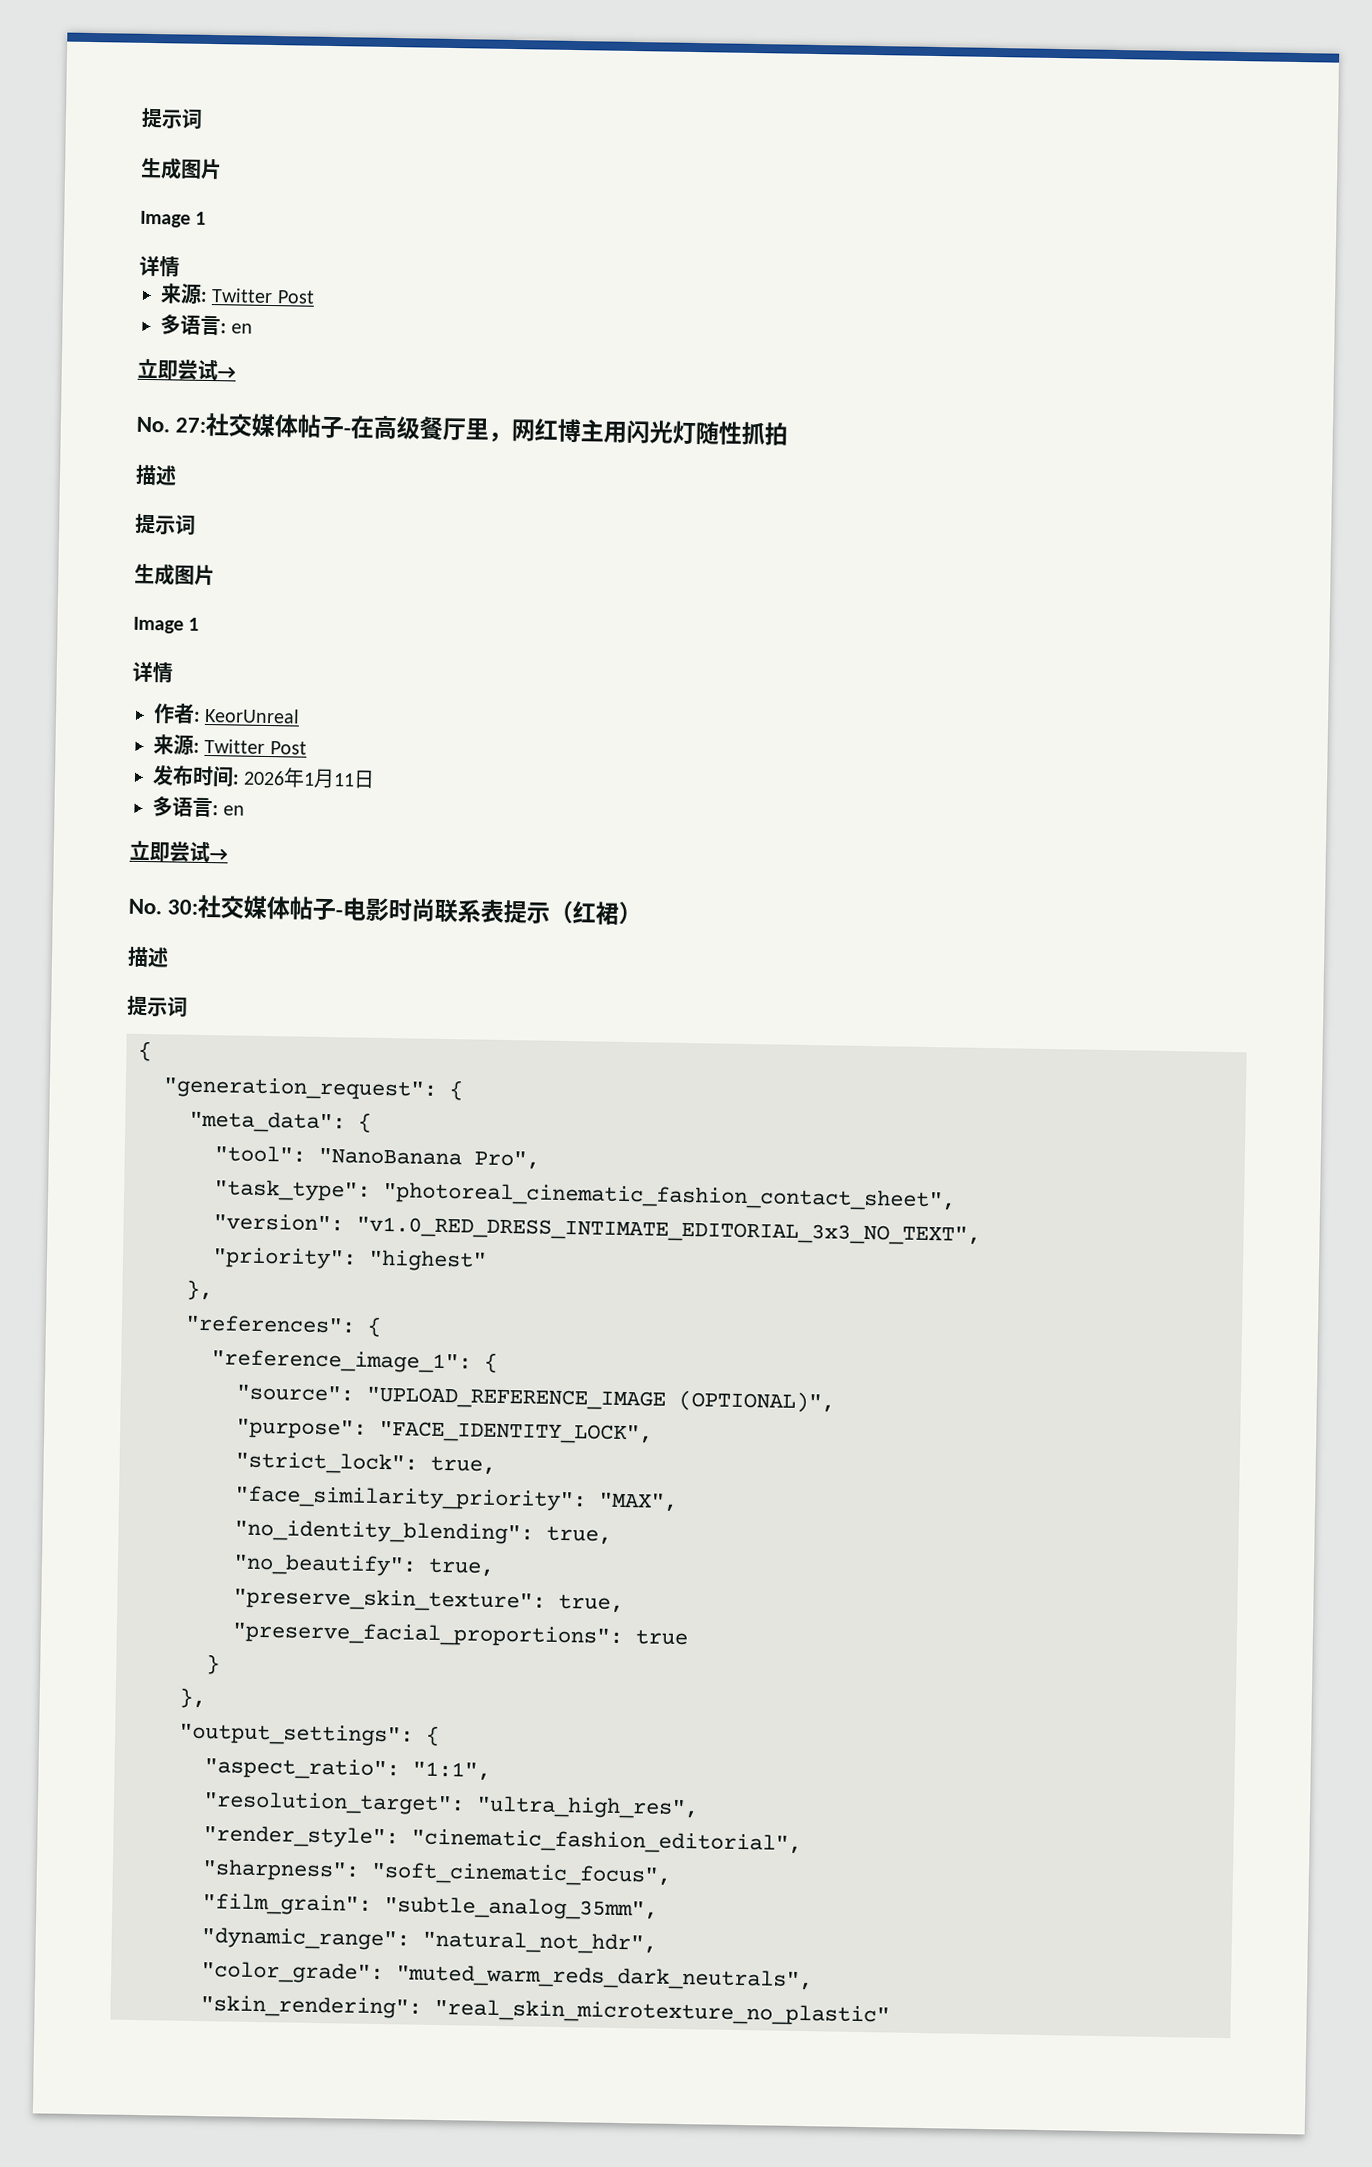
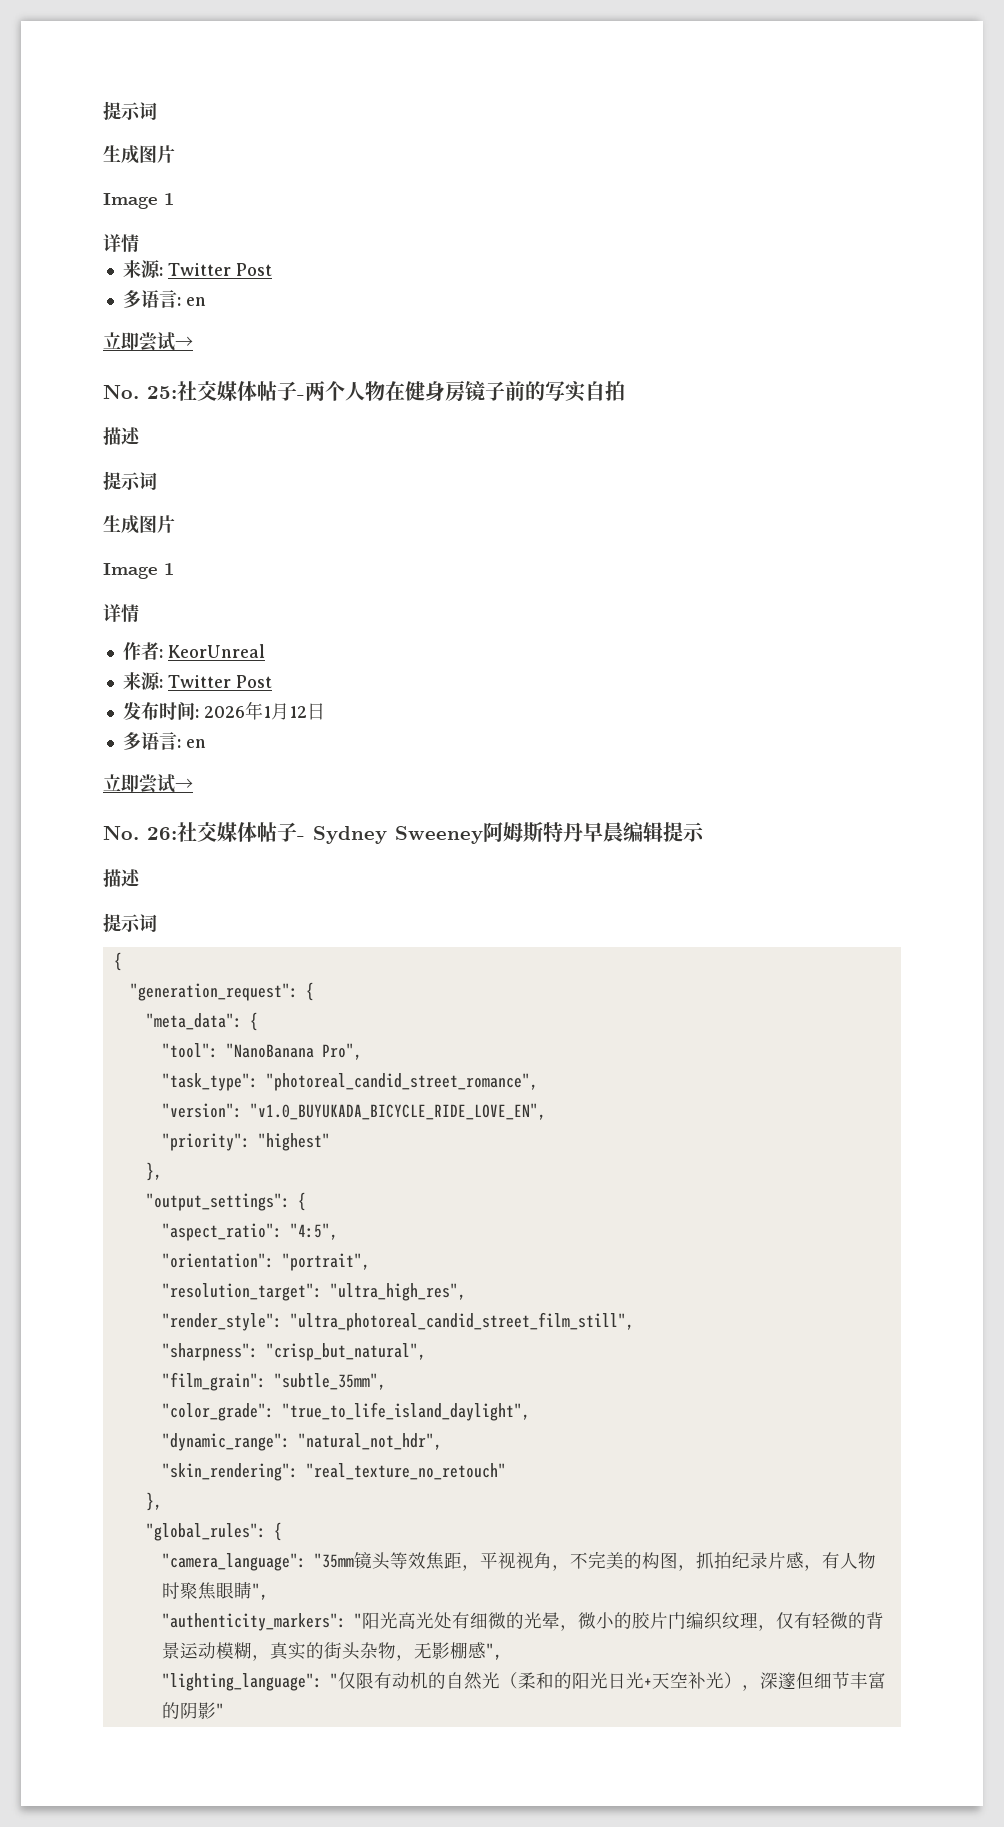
[175,412,766,446] 27:社交媒体帖子-在高级餐厅里，网红博主用闪光灯随性抓 -> [147,380,605,402] 25:社交媒体帖子-两个人物在健身房镜子前的写实自
[333,773,356,787] 11 -> [288,706,307,718] 12
[167,894,643,926] 30:社交媒体帖子-电影时尚联系表提示（红裙） -> [147,822,705,844] 26:社交媒体帖子- Sydney Sweeney阿姆斯特丹早晨编辑提示
[382,1181,956,1212] "photoreal_cinematic_fashion_contact_sheet", -> [265,1073,538,1091] "photoreal_candid_street_romance",
[356,1216,981,1246] "v1.0_RED_DRESS_INTIMATE_EDITORIAL_3x3_NO_TEXT", -> [249,1103,546,1120] "v1.0_BUYUKADA_BICYCLE_RIDE_LOVE_EN",
[185,1314,382,1337] [211,1349,498,1374] [236,1384,835,1413] [236,1418,653,1445] [235,1451,496,1475] [234,1485,678,1512] [234,1519,612,1545] [233,1553,495,1577] [233,1587,624,1614] [232,1621,688,1649] [206,1654,220,1675] [179,1687,206,1709] // "references": { // "reference_image_1": { // "source": "UPLOAD_REFERENCE_IMAGE (OPTIONAL)", // "purpose": "FACE_IDENTITY_LOCK", // "strict_lock": true, // "face_similarity_priority": "MAX", // "no_identity_blending": true, // "no_beautify": true, // "preserve_skin_texture": true, // "preserve_facial_proportions": true // } // }, -> (162, 1171) none
[412,1761,491,1781] "1:1", -> [289,1223,338,1240] [161,1253,370,1271] "4:5", // "orientation": "portrait",
[411,1828,802,1856] "cinematic_fashion_editorial", -> [289,1312,634,1331] "ultra_photoreal_candid_street_film_still",
[371,1861,672,1887] "soft_cinematic_focus", -> [265,1343,426,1361] "crisp_but_natural",
[384,1896,658,1921] "subtle_analog_35mm", -> [273,1373,386,1390] [161,1402,530,1421] "subtle_35mm", // "color_grade": "true_to_life_island_daylight",
[201,1961,813,1992] [200,1995,890,2027] "color_grade": "muted_warm_reds_dark_neutrals", // "skin_rendering": "real_skin_microtexture_no_plastic" -> [161,1463,506,1481] [145,1492,162,1511] [145,1522,282,1541] [161,1551,876,1571] [161,1581,268,1600] [161,1612,884,1631] [161,1642,502,1661] [161,1671,886,1691] [161,1702,224,1719] "skin_rendering": "real_texture_no_retouch" // }, // "global_rules": { // "camera_language": "35mm镜头等效焦距，平视视角，不完美的构图，抓拍纪录片感，有人物时聚焦眼睛", // "authenticity_markers": "阳光高光处有细微的光晕，微小的胶片门编织纹理，仅有轻微的背景运动模糊，真实的街头杂物，无影棚感", // "lighting_language": "仅限有动机的自然光（柔和的阳光日光+天空补光），深邃但细节丰富的阴影"

